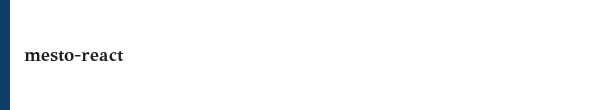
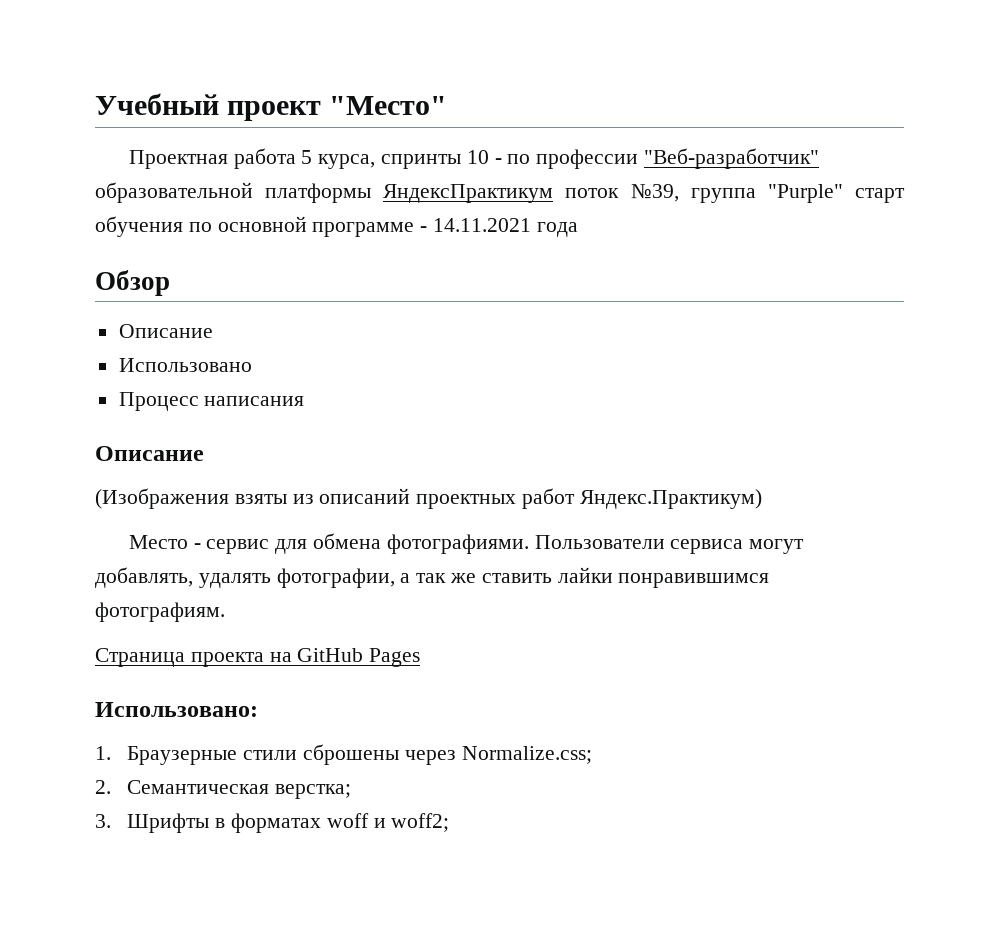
[24,51,124,62] mesto-react -> [95,93,448,121] [128,148,820,169] [95,182,905,203] [95,216,578,237] [95,270,170,296] [118,324,213,338] [118,358,252,372] [118,392,305,411] [95,446,204,461] [95,488,762,509] [128,533,805,554] [95,567,770,588] [95,602,225,622] [95,648,421,667] [95,702,258,717] [95,744,592,765] [95,780,352,799] [95,813,450,833] Учебный проект "Место" // Проектная работа 5 курса, спринты 10 - по профессии "Веб-разработчик" образовательной платформы ЯндексПрактикум поток №39, группа "Purple" старт обучения по основной программе - 14.11.2021 года // Обзор // Описание // Использовано // Процесс написания // Описание // (Изображения взяты из описаний проектных работ Яндекс.Практикум) // Место - сервис для обмена фотографиями. Пользователи сервиса могут добавлять, удалять фотографии, а так же ставить лайки понравившимся фотографиям. // Страница проекта на GitHub Pages // Использовано: // 1. Браузерные стили сброшены через Normalize.css; // 2. Семантическая верстка; // 3. Шрифты в форматах woff и woff2;

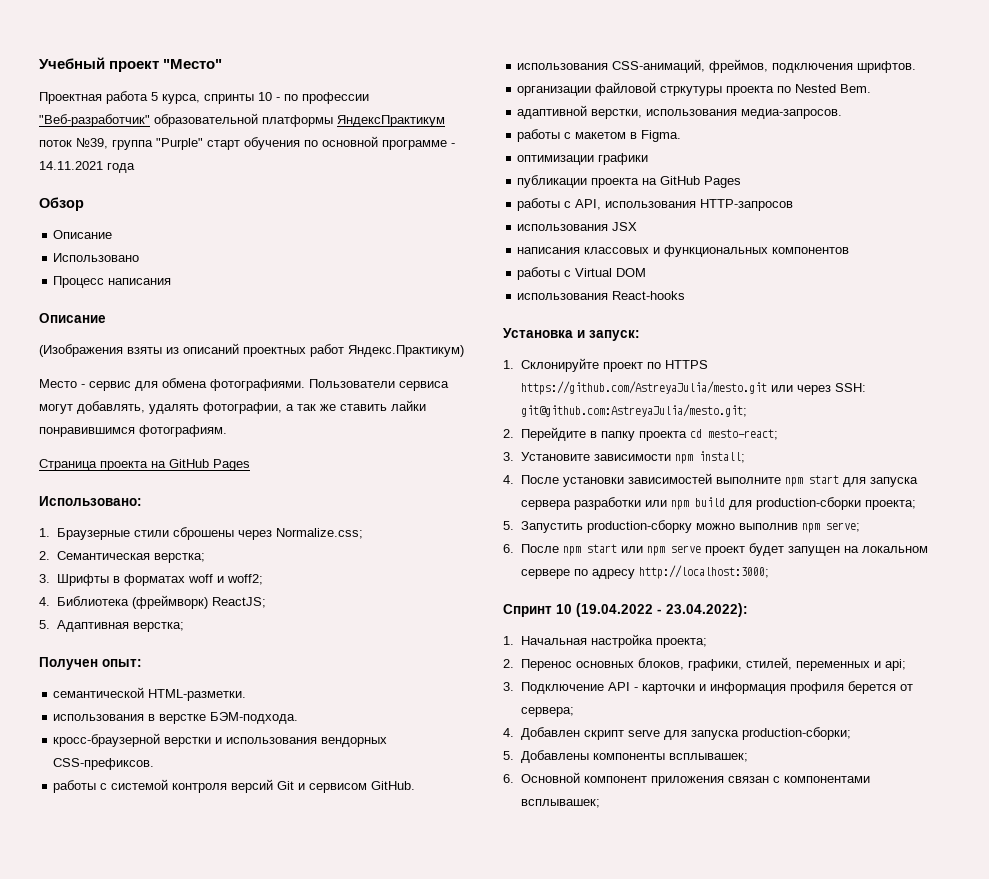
(450, 822) none -> [39,595,266,609] [39,620,184,632] [39,657,142,670] [53,687,247,701] [53,712,299,724] [53,733,388,747] [53,758,155,770] [53,779,416,793] [517,59,917,73] [517,82,872,96] [517,105,843,119] [517,129,682,142] [517,153,649,165] [517,175,742,188] [517,198,794,211] [517,222,638,231] [517,245,850,257] [517,267,647,280] [517,291,686,300] [503,328,640,341] [503,358,708,372] [520,381,866,395] [520,404,747,417] [503,427,778,441] [503,451,745,464] [503,473,918,487] [520,497,916,510] [503,520,860,533] [503,543,928,556] [520,565,769,579] [503,603,748,617] [503,634,707,648] [503,657,906,671] [503,681,913,694] [520,707,574,717] [503,727,851,740] [503,750,748,763] [503,772,870,786] [520,799,600,808] // 4. Библиотека (фреймворк) ReactJS; // 5. Адаптивная верстка; // Получен опыт: // семантической HTML-разметки. // использования в верстке БЭМ-подхода. // кросс-браузерной верстки и использования вендорных CSS-префиксов. // работы с системой контроля версий Git и сервисом GitHub. // использования CSS-анимаций, фреймов, подключения шрифтов. // организации файловой стркутуры проекта по Nested Bem. // адаптивной верстки, использования медиа-запросов. // работы с макетом в Figma. // оптимизации графики // публикации проекта на GitHub Pages // работы с API, использования HTTP-запросов // использования JSX // написания классовых и функциональных компонентов // работы с Virtual DOM // использования React-hooks // Установка и запуск: // 1. Склонируйте проект по HTTPS https://github.com/AstreyaJulia/mesto.git или через SSH: git@github.com:AstreyaJulia/mesto.git; // 2. Перейдите в папку проекта cd mesto-react; // 3. Установите зависимости npm install; // 4. После установки зависимостей выполните npm start для запуска сервера разработки или npm build для production-сборки проекта; // 5. Запустить production-сборку можно выполнив npm serve; // 6. После npm start или npm serve проект будет запущен на локальном сервере по адресу http://localhost:3000; // Спринт 10 (19.04.2022 - 23.04.2022): // 1. Начальная настройка проекта; // 2. Перенос основных блоков, графики, стилей, переменных и api; // 3. Подключение API - карточки и информация профиля берется от сервера; // 4. Добавлен скрипт serve для запуска production-сборки; // 5. Добавлены компоненты всплывашек; // 6. Основной компонент приложения связан с компонентами всплывашек;

